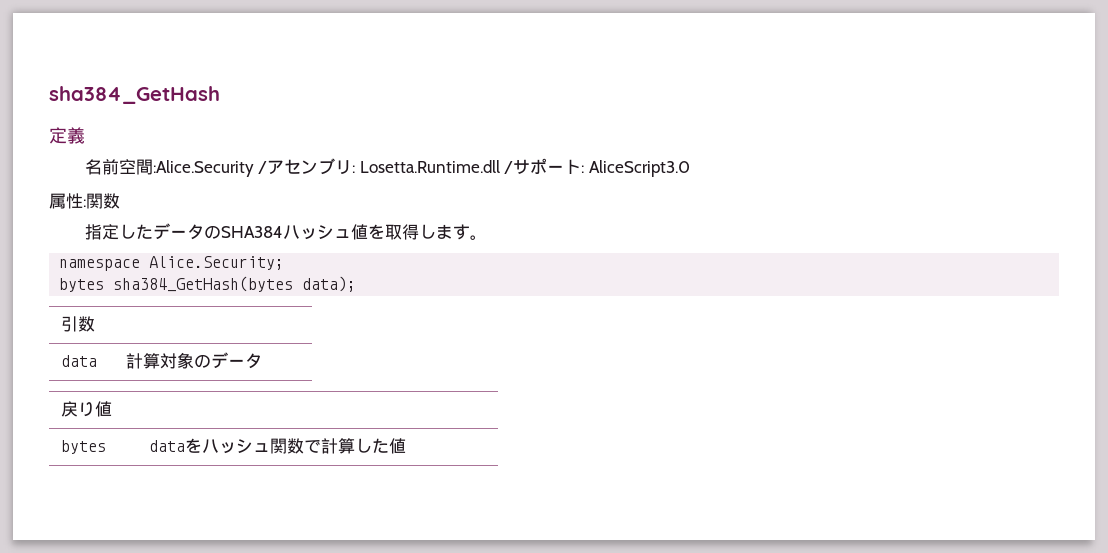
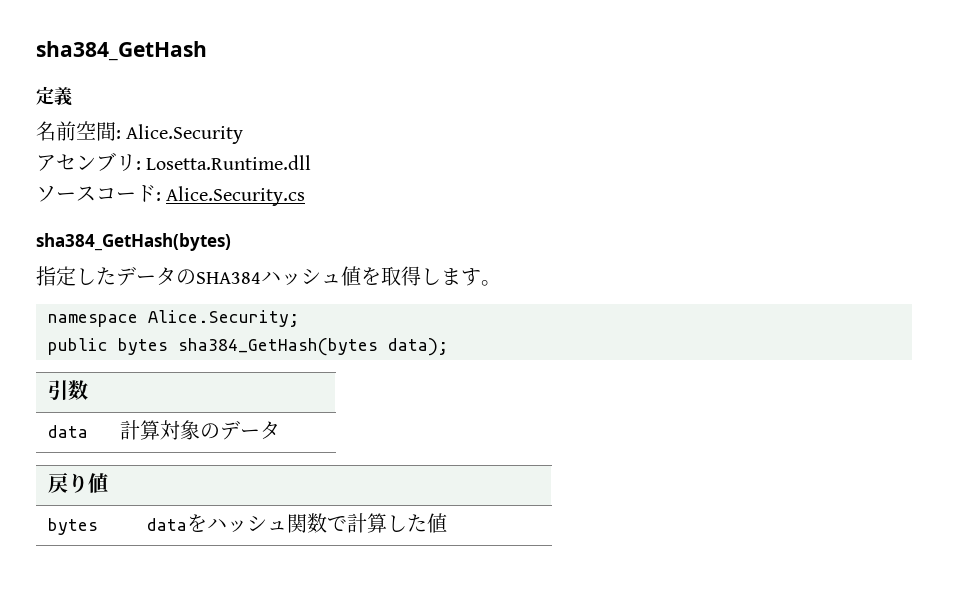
[152,160,268,177] :Alice.Security / -> [116,124,244,144] : Alice.Security //
[504,158,690,177] [49,193,120,209] /サポート: AliceScript3.0 // 属性:関数 -> [36,185,306,206] [36,233,231,251] // ソースコード: Alice.Security.cs // sha384_GetHash(bytes)
(285, 263) none -> [48,338,108,355] public

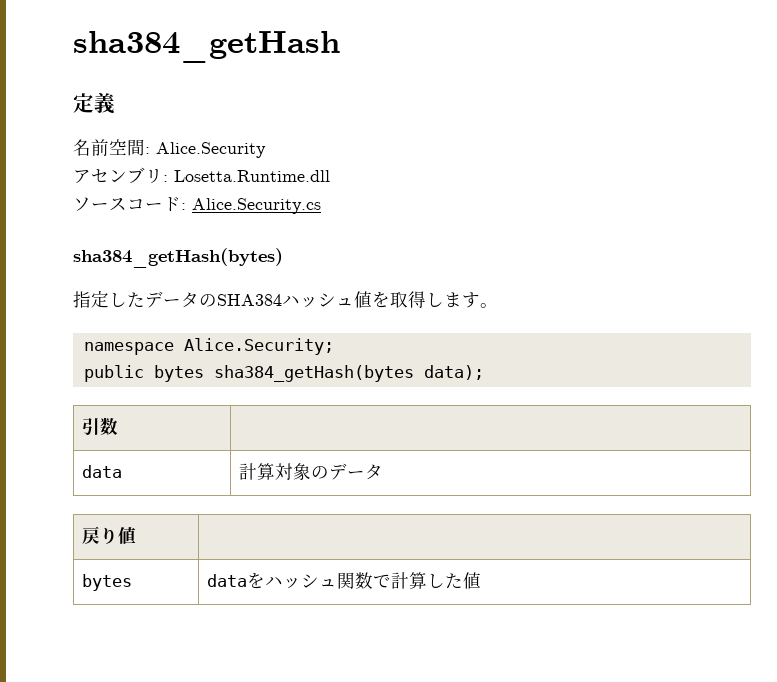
[36,41,207,61] sha384_GetHash -> [73,31,340,63] sha384_getHash
[36,233,231,251] sha384_GetHash(bytes) -> [73,248,283,268] sha384_getHash(bytes)
[178,338,378,356] sha384_GetHash(bytes -> [213,365,414,382] sha384_getHash(bytes

